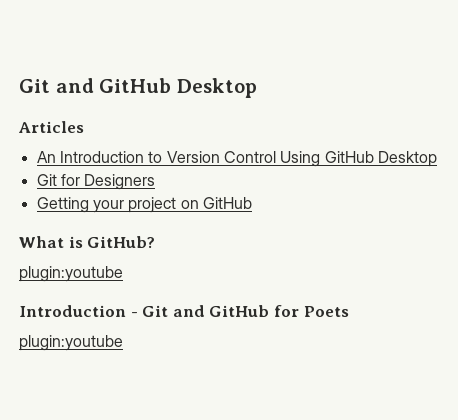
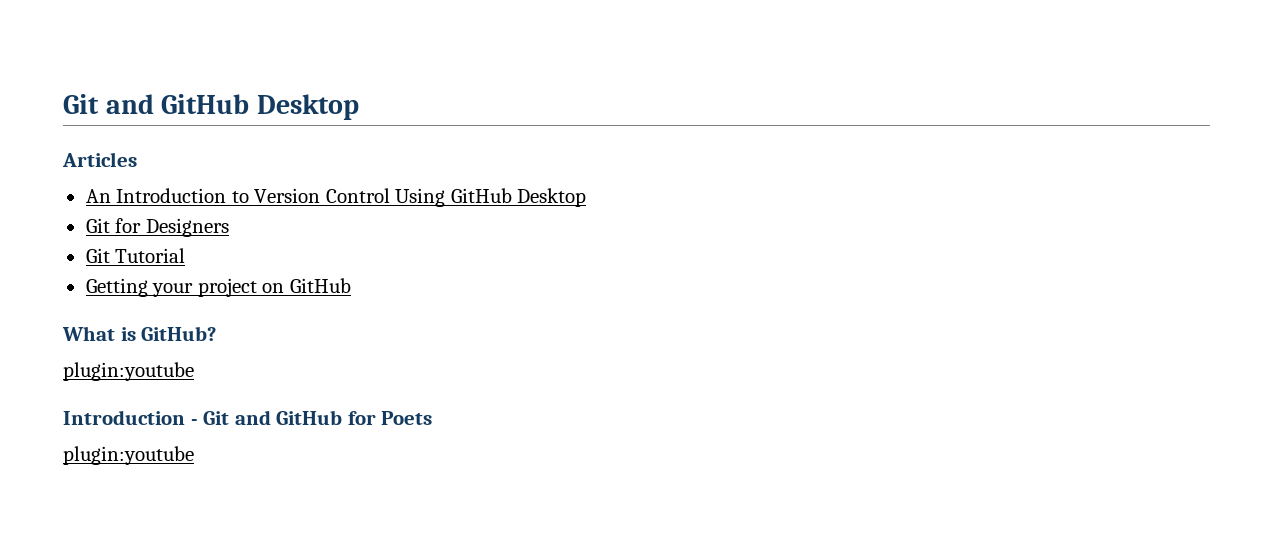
(156, 182) none -> [85,248,186,263] // Git Tutorial

